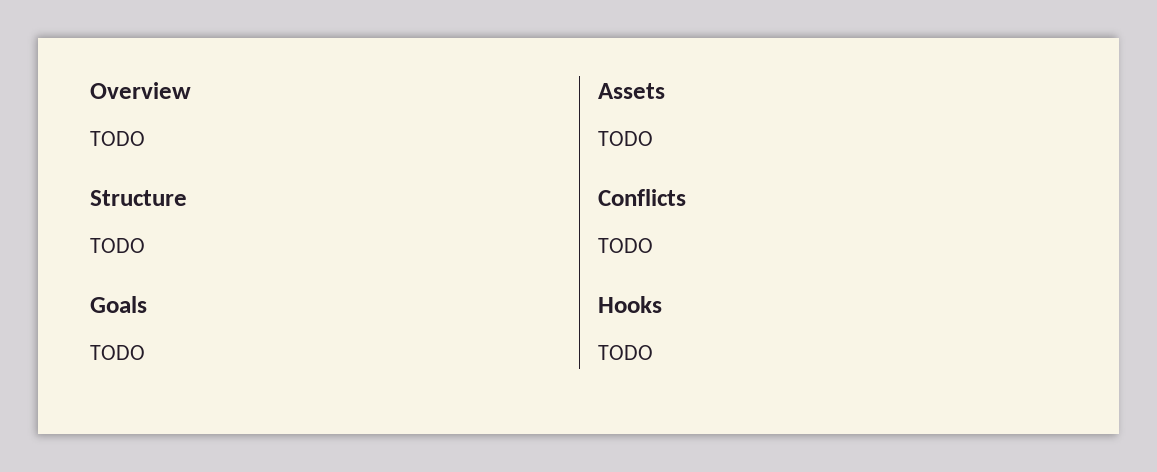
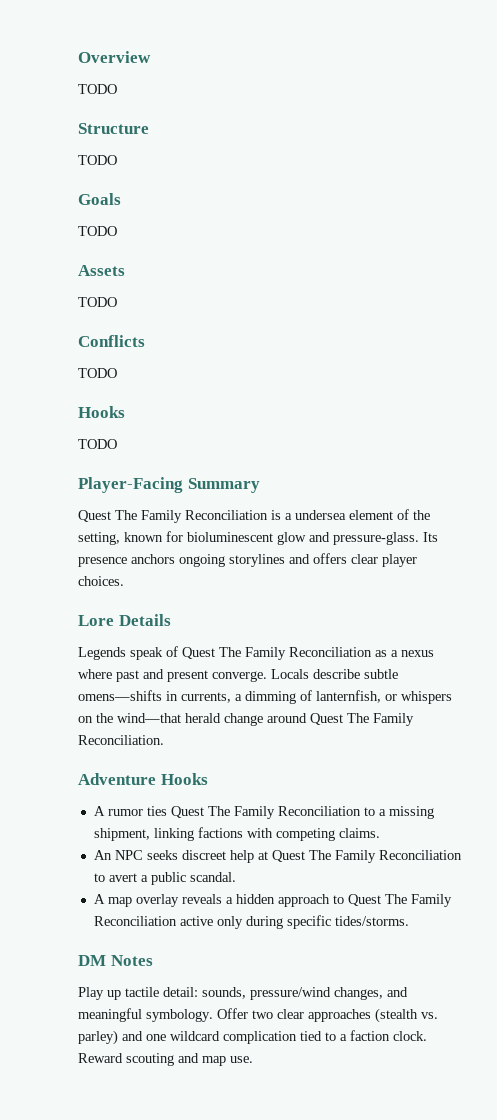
(653, 352) none -> [78,477,260,493] [78,509,430,523] [78,531,438,545] [78,553,417,567] [78,576,124,586] [78,614,171,626] [78,646,434,660] [78,669,398,682] [78,690,452,704] [78,713,414,726] [78,735,164,745] [78,773,208,785] [93,806,434,819] [93,827,380,841] [93,850,462,863] [93,872,236,885] [93,894,452,907] [93,915,409,929] [78,955,153,966] [78,987,408,1000] [78,1008,438,1023] [78,1030,427,1045] [78,1053,253,1066] // Player-Facing Summary // Quest The Family Reconciliation is a undersea element of the setting, known for bioluminescent glow and pressure-glass. Its presence anchors ongoing storylines and offers clear player choices. // Lore Details // Legends speak of Quest The Family Reconciliation as a nexus where past and present converge. Locals describe subtle omens—shifts in currents, a dimming of lanternfish, or whispers on the wind—that herald change around Quest The Family Reconciliation. // Adventure Hooks // A rumor ties Quest The Family Reconciliation to a missing shipment, linking factions with competing claims. // An NPC seeks discreet help at Quest The Family Reconciliation to avert a public scandal. // A map overlay reveals a hidden approach to Quest The Family Reconciliation active only during specific tides/storms. // DM Notes // Play up tactile detail: sounds, pressure/wind changes, and meaningful symbology. Offer two clear approaches (stealth vs. parley) and one wildcard complication tied to a faction clock. Reward scouting and map use.

